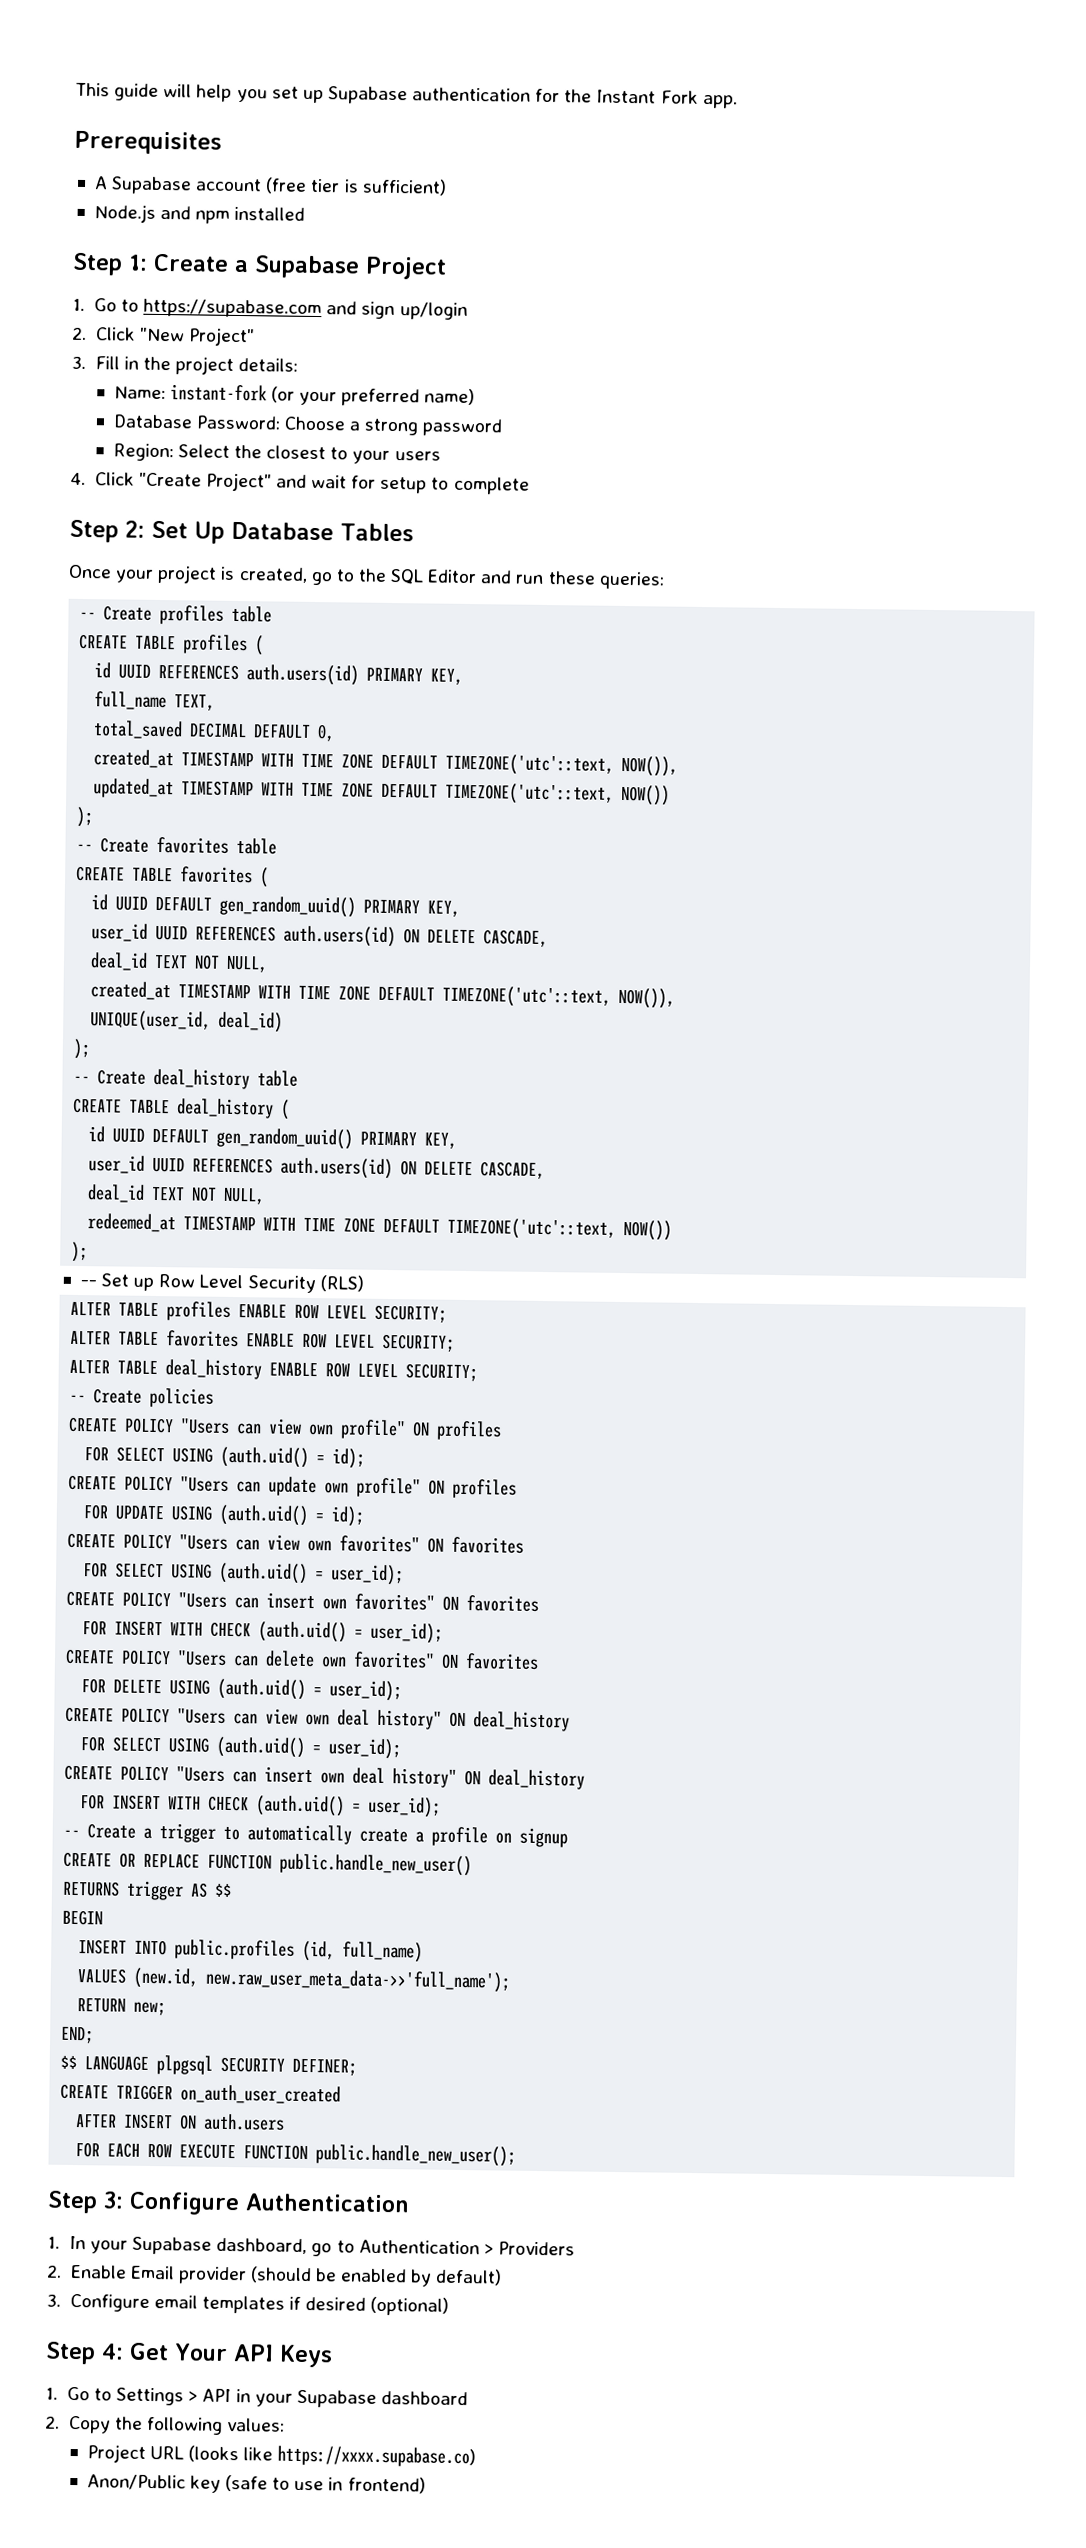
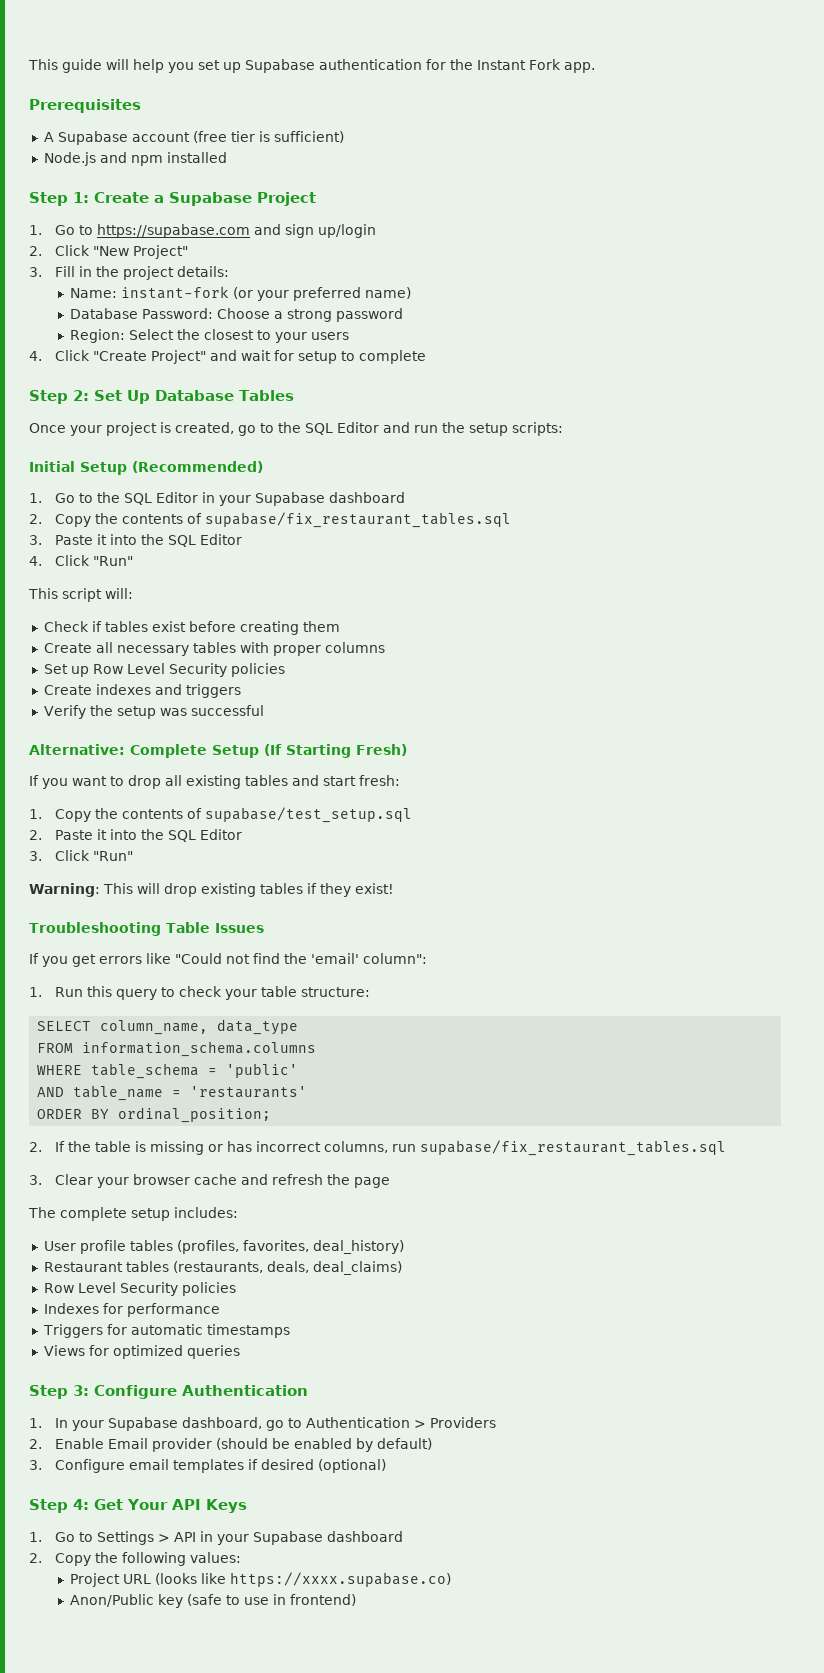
[547,571,665,590] [79,604,273,625] [79,633,265,656] [94,662,464,686] [94,691,216,711] [93,720,336,742] [93,749,679,777] [93,778,671,806] [76,806,94,828] [76,836,278,855] [76,865,270,888] [91,894,461,918] [91,923,549,948] [90,952,269,973] [90,981,676,1009] [90,1010,284,1033] [73,1038,91,1060] [73,1068,299,1090] [73,1097,291,1120] [88,1126,458,1150] [88,1155,546,1180] [87,1184,266,1205] [87,1213,673,1241] [71,1241,89,1263] [79,1279,97,1287] these queries: // -- Create profiles table // CREATE TABLE profiles ( // id UUID REFERENCES auth.users(id) PRIMARY KEY, // full_name TEXT, // total_saved DECIMAL DEFAULT 0, // created_at TIMESTAMP WITH TIME ZONE DEFAULT TIMEZONE('utc'::text, NOW()), // updated_at TIMESTAMP WITH TIME ZONE DEFAULT TIMEZONE('utc'::text, NOW()) // ); // -- Create favorites table // CREATE TABLE favorites ( // id UUID DEFAULT gen_random_uuid() PRIMARY KEY, // user_id UUID REFERENCES auth.users(id) ON DELETE CASCADE, // deal_id TEXT NOT NULL, // created_at TIMESTAMP WITH TIME ZONE DEFAULT TIMEZONE('utc'::text, NOW()), // UNIQUE(user_id, deal_id) // ); // -- Create deal_history table // CREATE TABLE deal_history ( // id UUID DEFAULT gen_random_uuid() PRIMARY KEY, // user_id UUID REFERENCES auth.users(id) ON DELETE CASCADE, // deal_id TEXT NOT NULL, // redeemed_at TIMESTAMP WITH TIME ZONE DEFAULT TIMEZONE('utc'::text, NOW()) // ); // -- -> [442,422,563,436] [29,461,263,475] [29,492,406,506] [29,512,512,528] [29,534,243,547] [29,555,134,566] [28,588,133,602] [43,621,340,635] [43,642,385,656] the setup scripts: // Initial Setup (Recommended) // 1. Go to the SQL Editor in your Supabase dashboard // 2. Copy the contents of supabase/fix_restaurant_tables.sql // 3. Paste it into the SQL Editor // 4. Click "Run" // This script will: // Check if tables exist before creating them // Create all necessary tables with proper columns //
[319,1275,364,1292] [70,1301,448,1323] [70,1330,456,1352] [69,1359,479,1382] [69,1387,215,1408] [68,1416,503,1441] [84,1446,366,1469] [68,1474,518,1499] [83,1504,365,1527] [67,1532,525,1554] [83,1562,405,1586] [66,1590,540,1612] [82,1620,444,1644] [65,1648,540,1670] [81,1678,403,1702] [65,1706,571,1732] [80,1736,402,1760] [64,1764,586,1790] [80,1794,442,1818] [63,1823,569,1848] [63,1851,473,1877] [62,1880,233,1901] [62,1909,104,1926] [78,1939,424,1963] [77,1967,511,1993] [77,1998,167,2016] [61,2026,95,2044] [60,2055,358,2076] [60,2083,342,2105] [75,2113,286,2131] [75,2142,517,2167] (RLS) // ALTER TABLE profiles ENABLE ROW LEVEL SECURITY; // ALTER TABLE favorites ENABLE ROW LEVEL SECURITY; // ALTER TABLE deal_history ENABLE ROW LEVEL SECURITY; // -- Create policies // CREATE POLICY "Users can view own profile" ON profiles // FOR SELECT USING (auth.uid() = id); // CREATE POLICY "Users can update own profile" ON profiles // FOR UPDATE USING (auth.uid() = id); // CREATE POLICY "Users can view own favorites" ON favorites // FOR SELECT USING (auth.uid() = user_id); // CREATE POLICY "Users can insert own favorites" ON favorites // FOR INSERT WITH CHECK (auth.uid() = user_id); // CREATE POLICY "Users can delete own favorites" ON favorites // FOR DELETE USING (auth.uid() = user_id); // CREATE POLICY "Users can view own deal history" ON deal_history // FOR SELECT USING (auth.uid() = user_id); // CREATE POLICY "Users can insert own deal history" ON deal_history // FOR INSERT WITH CHECK (auth.uid() = user_id); // -- Create a trigger to automatically create a profile on signup // CREATE OR REPLACE FUNCTION public.handle_new_user() // RETURNS trigger AS $$ // BEGIN // INSERT INTO public.profiles (id, full_name) // VALUES (new.id, new.raw_user_meta_data->>'full_name'); // RETURN new; // END; // $$ LANGUAGE plpgsql SECURITY DEFINER; // CREATE TRIGGER on_auth_user_created // AFTER INSERT ON auth.users // FOR EACH ROW EXECUTE FUNCTION public.handle_new_user(); -> [230,663,285,677] [43,684,241,698] [43,705,264,719] [29,744,407,758] [29,775,400,789] [29,807,413,823] [29,829,243,842] [29,850,134,861] [29,883,394,897] [29,922,264,936] [29,953,427,967] [29,986,371,1000] [37,1019,299,1035] [37,1041,317,1057] [37,1063,299,1079] [37,1085,308,1101] [37,1107,272,1123] [29,1140,727,1156] [29,1174,391,1188] [28,1207,238,1221] [43,1240,404,1254] [43,1261,402,1275] [43,1282,236,1296] [43,1303,220,1317] [42,1324,290,1338] [43,1345,240,1359] policies // Create indexes and triggers // Verify the setup was successful // Alternative: Complete Setup (If Starting Fresh) // If you want to drop all existing tables and start fresh: // 1. Copy the contents of supabase/test_setup.sql // 2. Paste it into the SQL Editor // 3. Click "Run" // Warning: This will drop existing tables if they exist! // Troubleshooting Table Issues // If you get errors like "Could not find the 'email' column": // 1. Run this query to check your table structure: // SELECT column_name, data_type // FROM information_schema.columns // WHERE table_schema = 'public' // AND table_name = 'restaurants' // ORDER BY ordinal_position; // 2. If the table is missing or has incorrect columns, run supabase/fix_restaurant_tables.sql // 3. Clear your browser cache and refresh the page // The complete setup includes: // User profile tables (profiles, favorites, deal_history) // Restaurant tables (restaurants, deals, deal_claims) // Row Level Security policies // Indexes for performance // Triggers for automatic timestamps // Views for optimized queries

